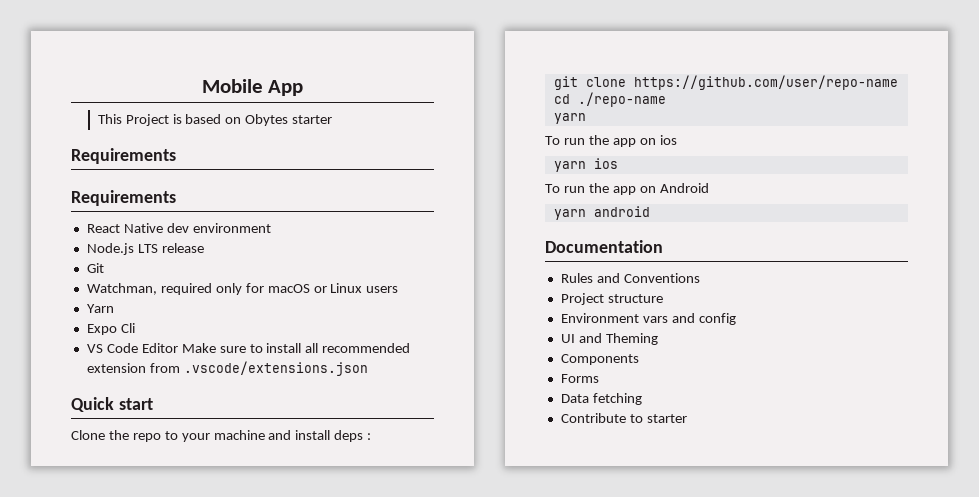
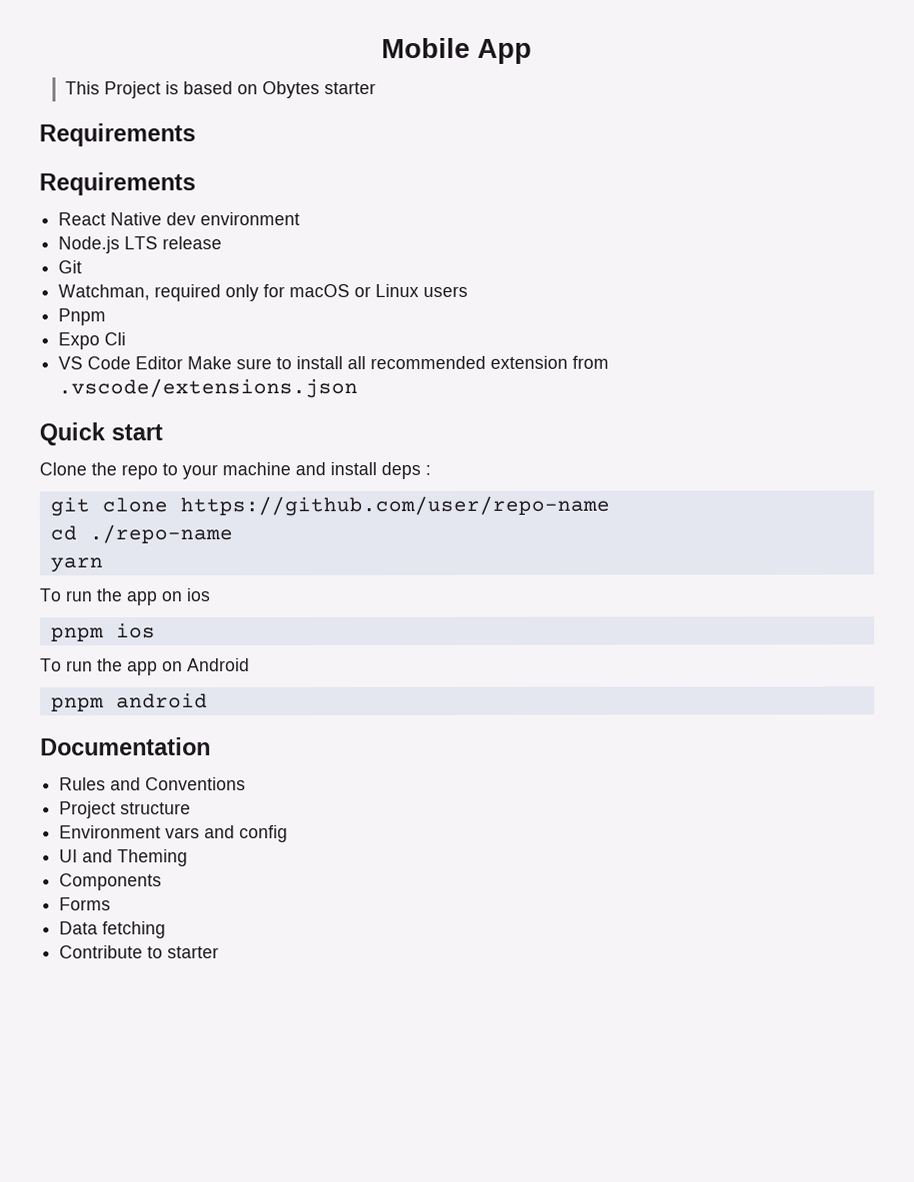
[86,304,114,313] Yarn -> [58,308,107,326] Pnpm
[553,161,586,172] yarn -> [50,627,104,642] pnpm
[553,209,586,220] yarn -> [50,697,104,712] pnpm

